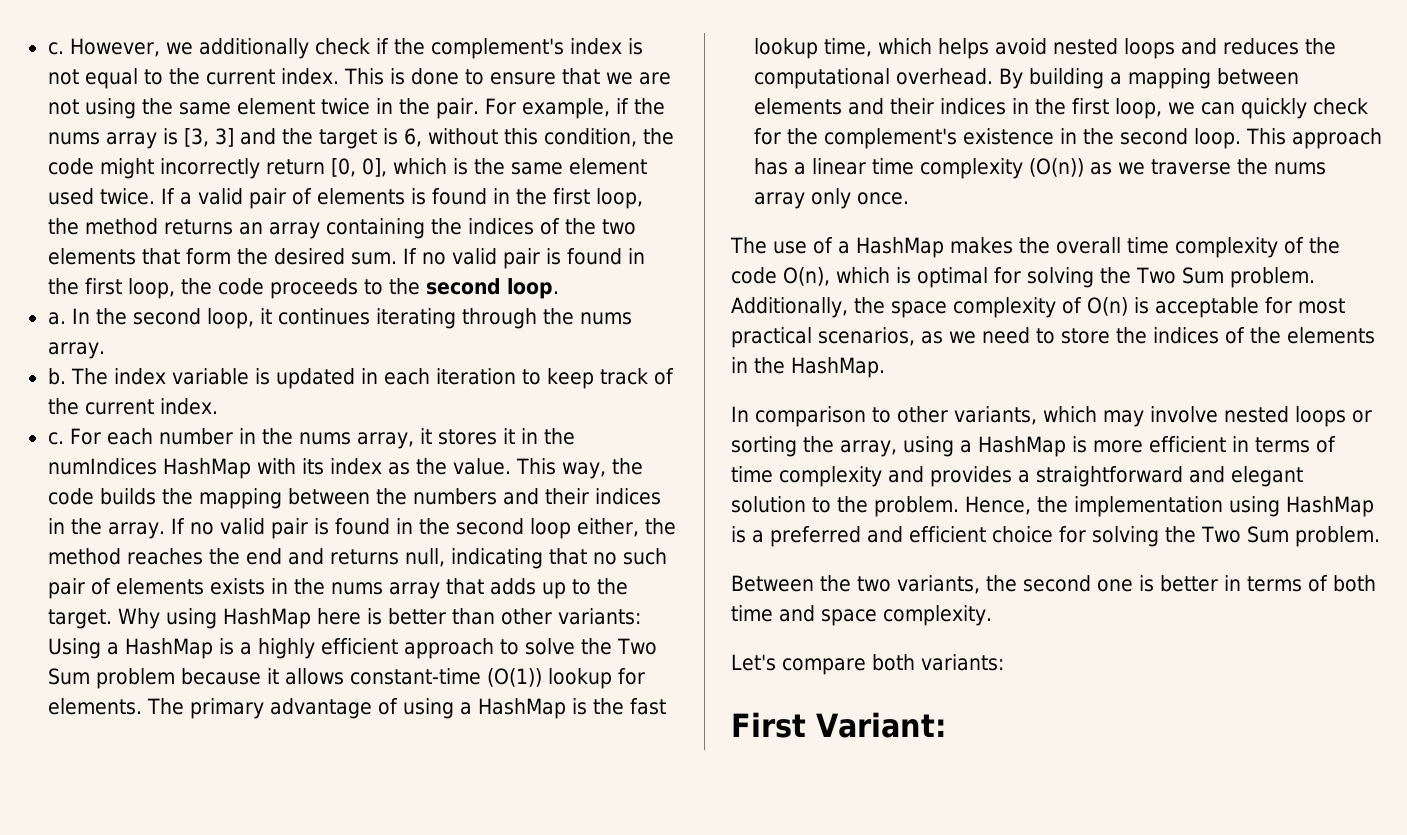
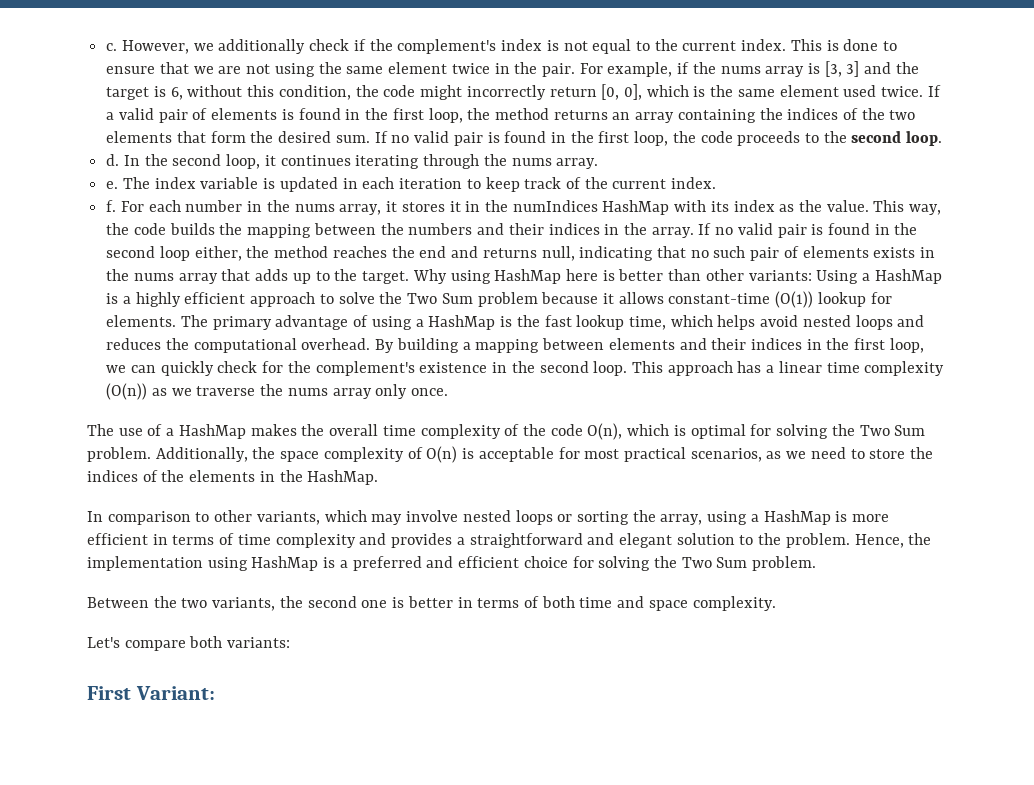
[47,312,66,325] a. -> [106,154,120,166] d.
[47,368,66,385] b. -> [106,181,119,189] e.
[47,432,64,445] c. -> [106,200,117,212] f.

